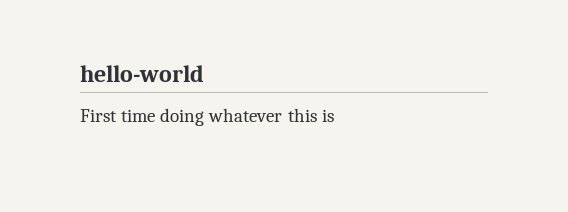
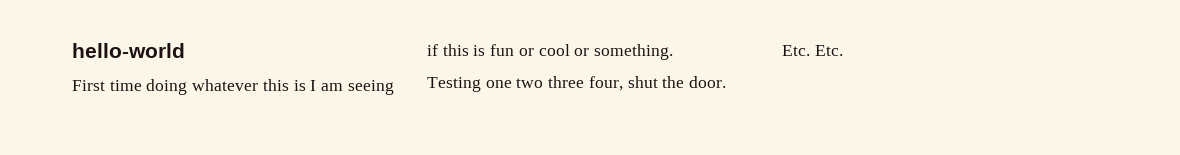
(334, 115) none -> [310,80,394,95] [427,44,674,60] [427,76,727,92] [782,45,843,56] I am seeing if this is fun or cool or something. // Testing one two three four, shut the door. Etc. Etc.

